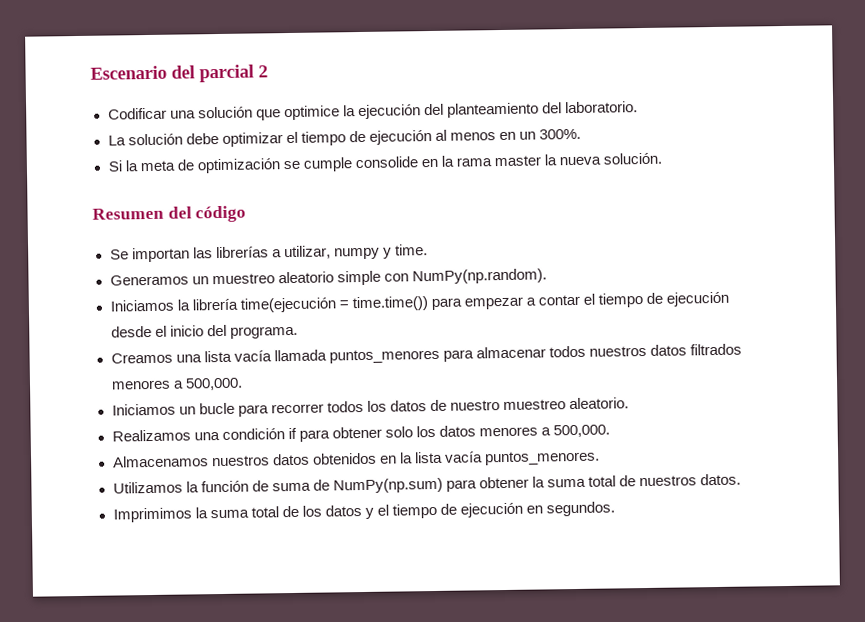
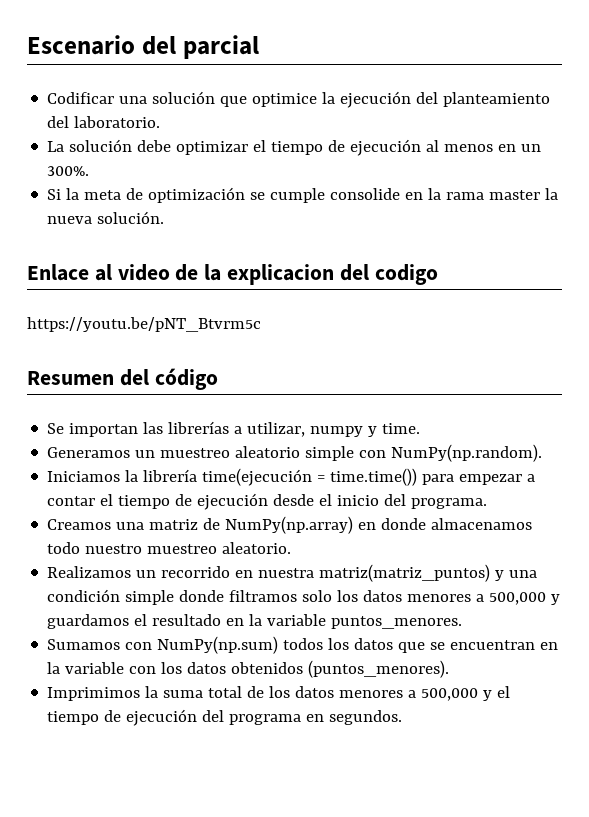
[258,65,268,78] 2 -> (259, 47) none
(663, 158) none -> [27,264,438,285] [27,317,261,332] // Enlace al video de la explicacion del codigo // https://youtu.be/pNT_Btvrm5c
[203,343,743,364] [110,377,243,391] [111,397,630,417] [111,426,382,442] lista vacía llamada puntos_menores para almacenar todos nuestros datos filtrados menores a 500,000. // Iniciamos un bucle para recorrer todos los datos de nuestro muestreo aleatorio. // Realizamos una condición if para obtener -> [149,516,533,534] [47,542,292,554] [47,564,538,582] [47,589,298,605] matriz de NumPy(np.array) en donde almacenamos todo nuestro muestreo aleatorio. // Realizamos un recorrido en nuestra matriz(matriz_puntos) y una condición simple donde filtramos
[553,424,611,438] [112,450,600,468] [112,473,742,494] 500,000. // Almacenamos nuestros datos obtenidos en la lista vacía puntos_menores. // Utilizamos la función de suma de NumPy(np.sum) para obtener la suma total de nuestros datos. -> [489,592,561,605] [47,614,463,629] [47,636,559,654] [47,660,450,678] 500,000 y guardamos el resultado en la variable puntos_menores. // Sumamos con NumPy(np.sum) todos los datos que se encuentran en la variable con los datos obtenidos (puntos_menores).
(362, 511) none -> [339,688,479,701] menores a 500,000
(524, 510) none -> [202,710,302,725] del programa

